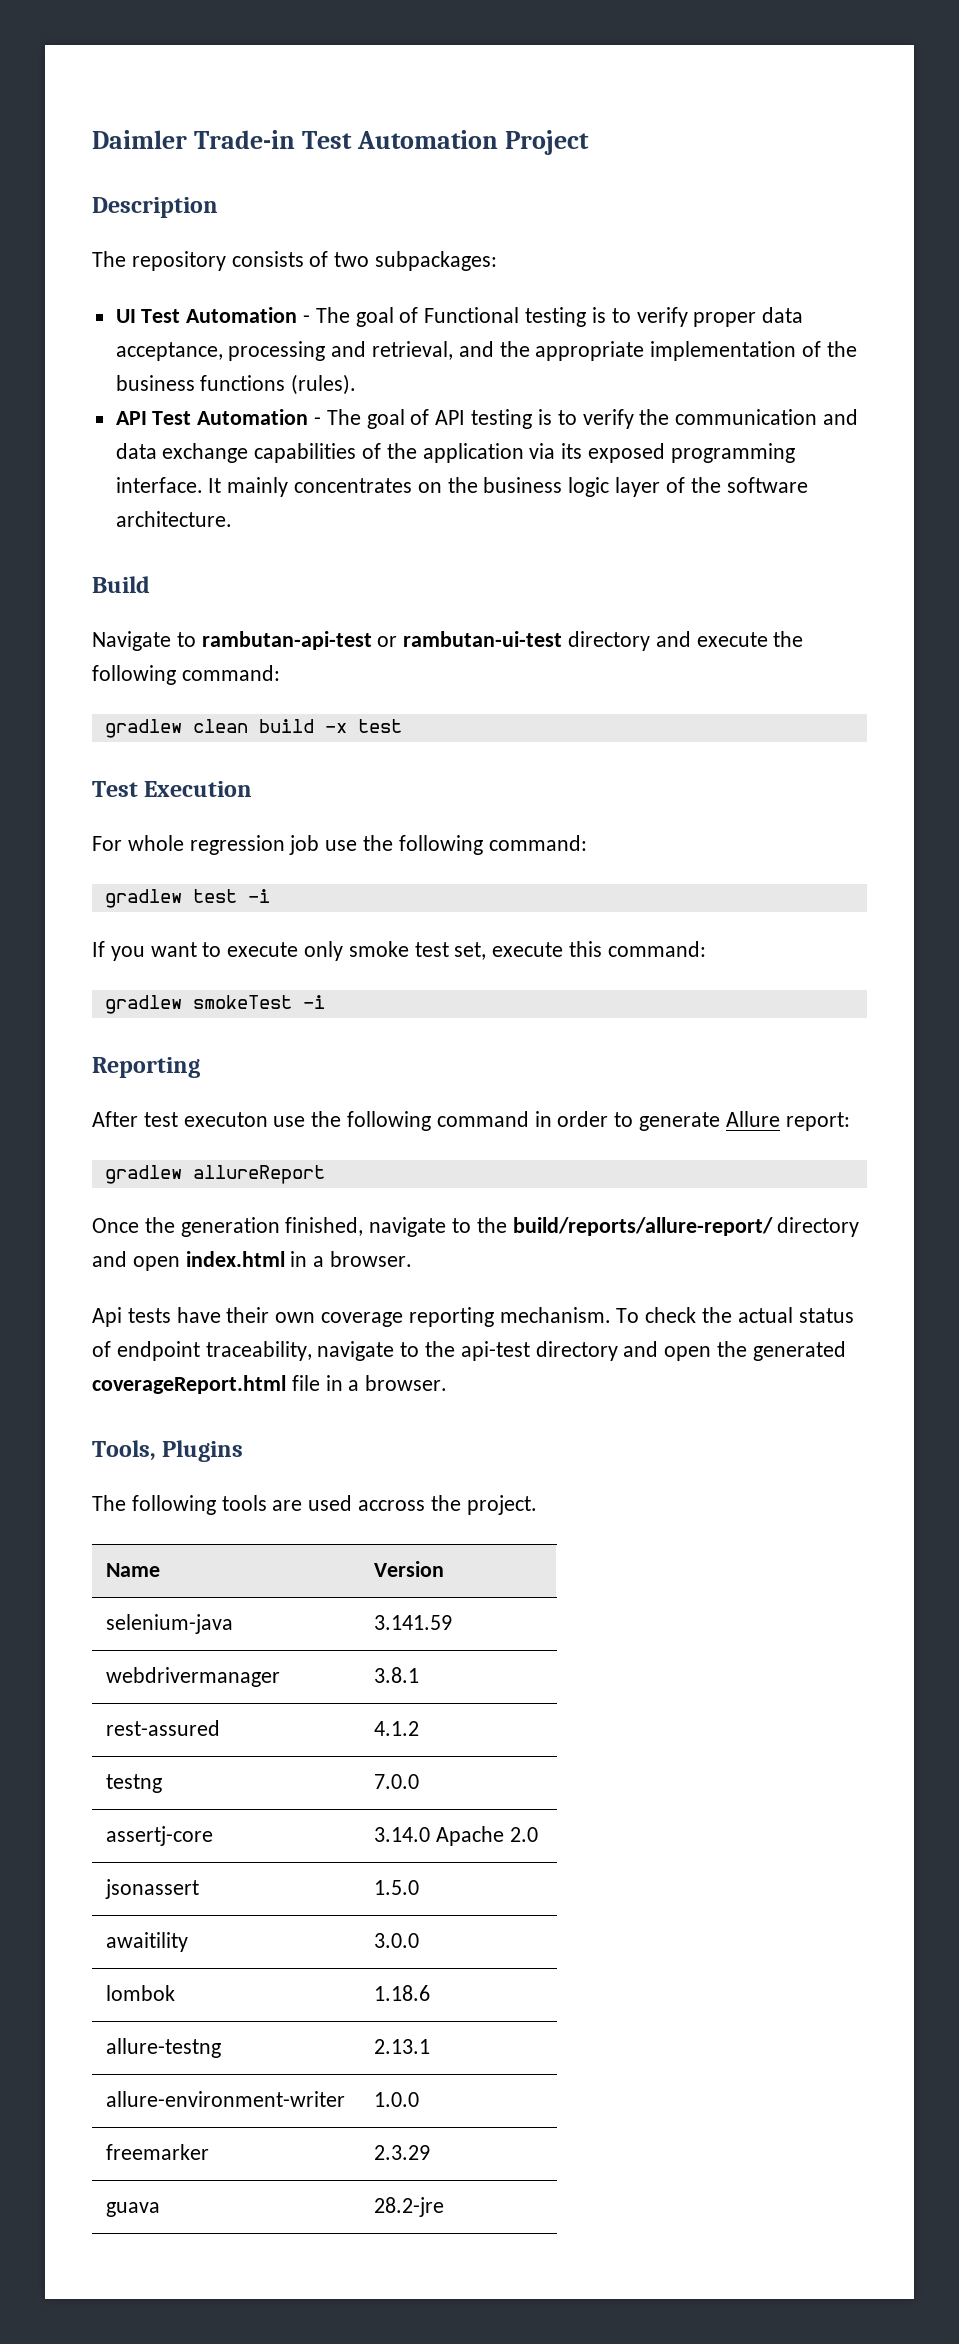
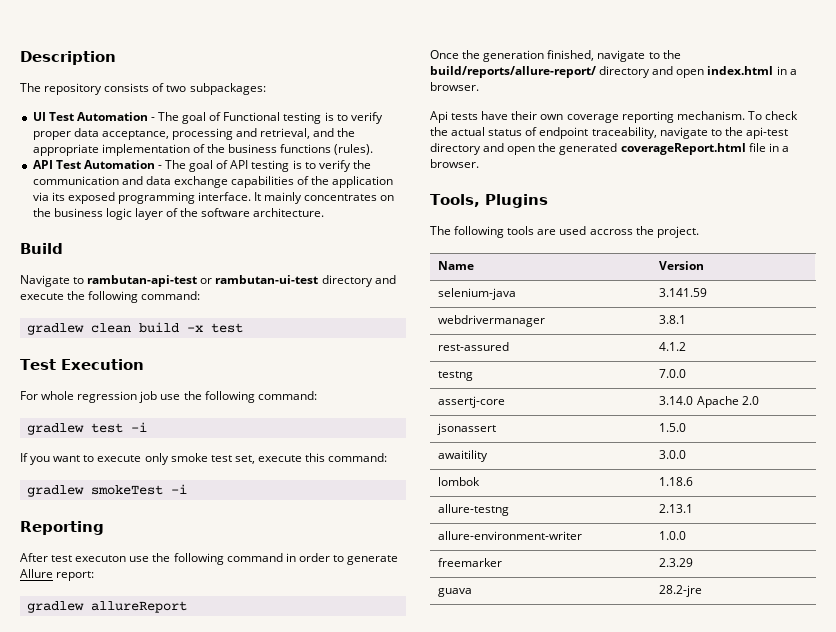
[92,130,590,155] Daimler Trade-in Test Automation Project // -> (20, 58) none

